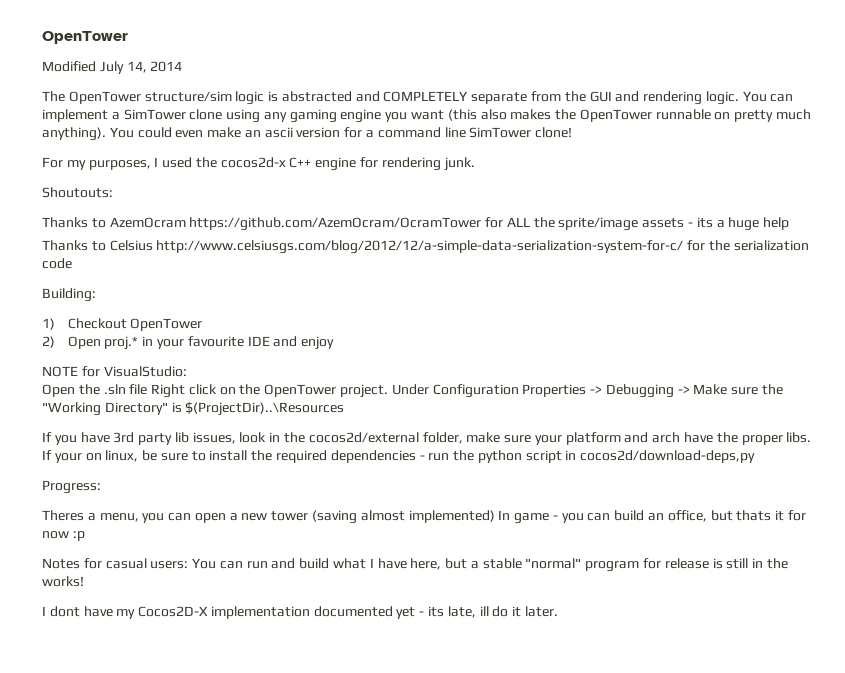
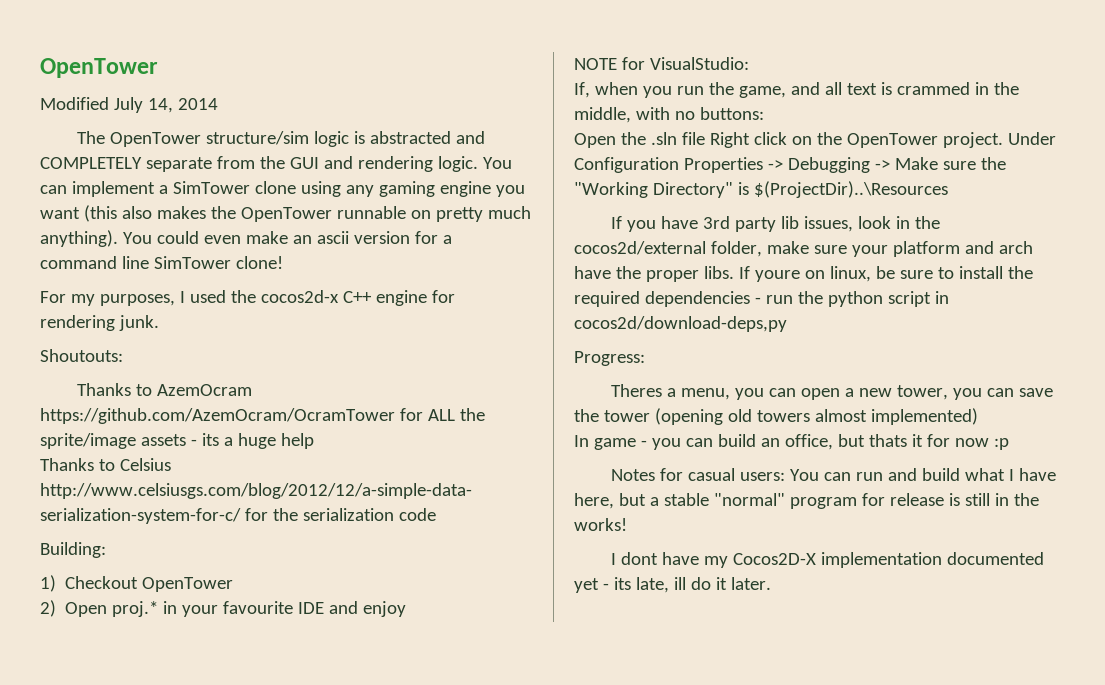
(187, 371) none -> [574,82,1019,98] [574,107,764,123] // If, when you run the game, and all text is crammed in the middle, with no buttons:
[54,453,82,463] your -> [754,270,800,282] youre
[271,510,358,524] tower (saving -> [896,385,1053,400] [574,408,810,425] tower, you can save the tower (opening old towers
(495, 516) none -> (978, 416) //

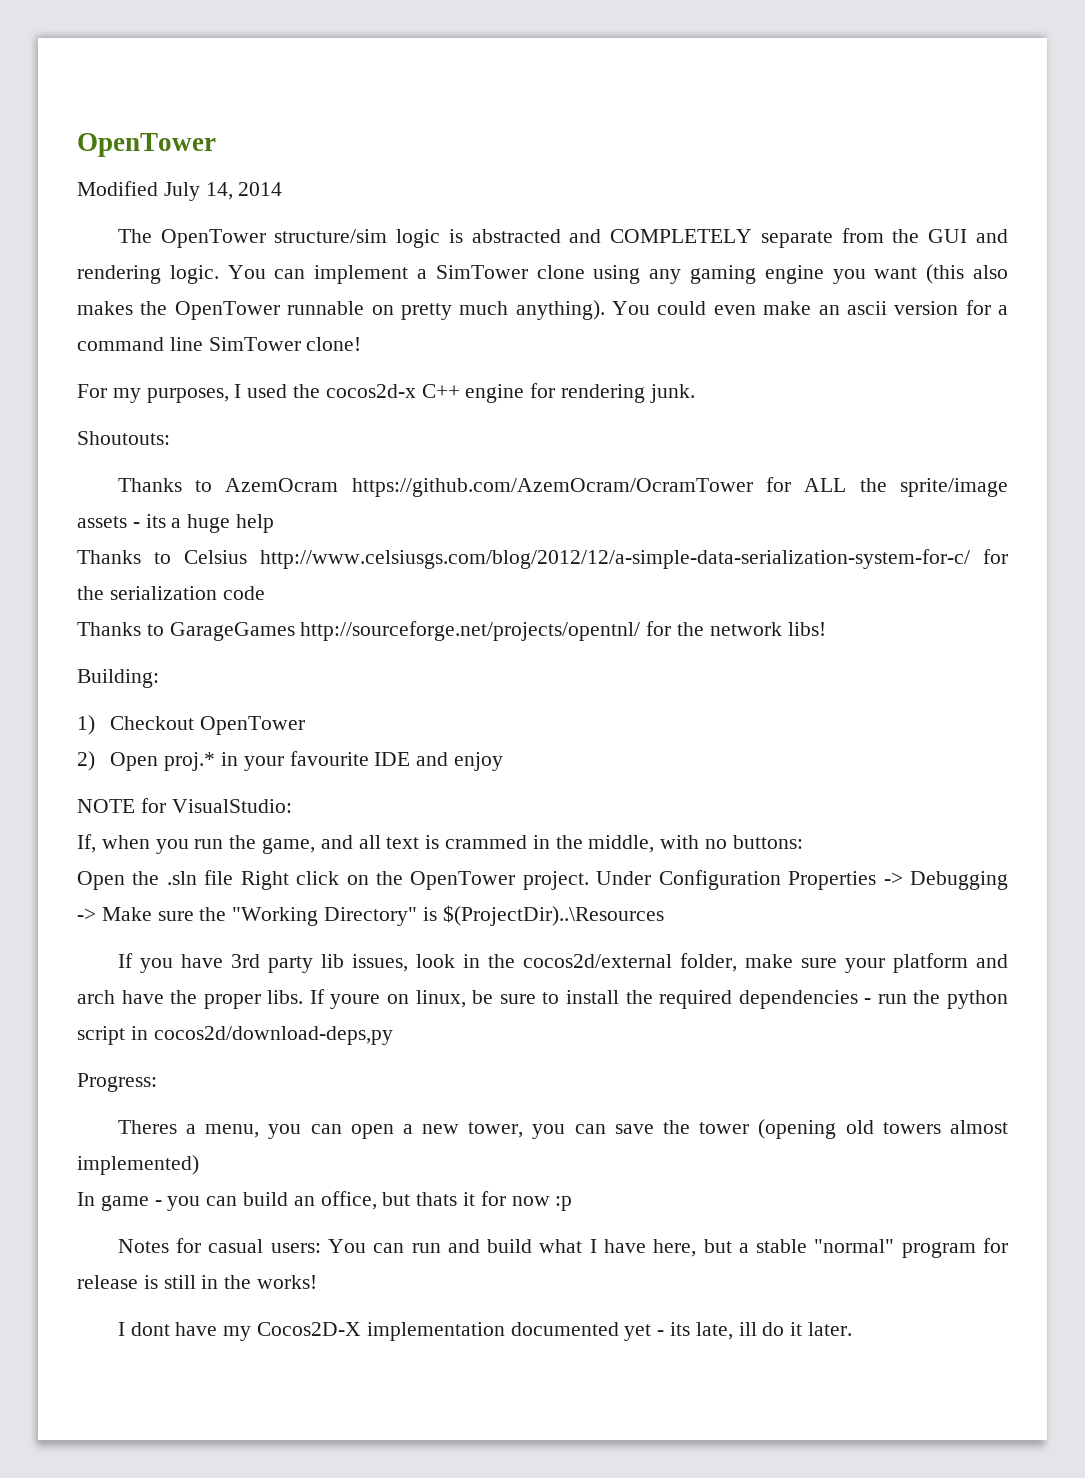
(436, 514) none -> [77,621,826,641] // Thanks to GarageGames http://sourceforge.net/projects/opentnl/ for the network libs!

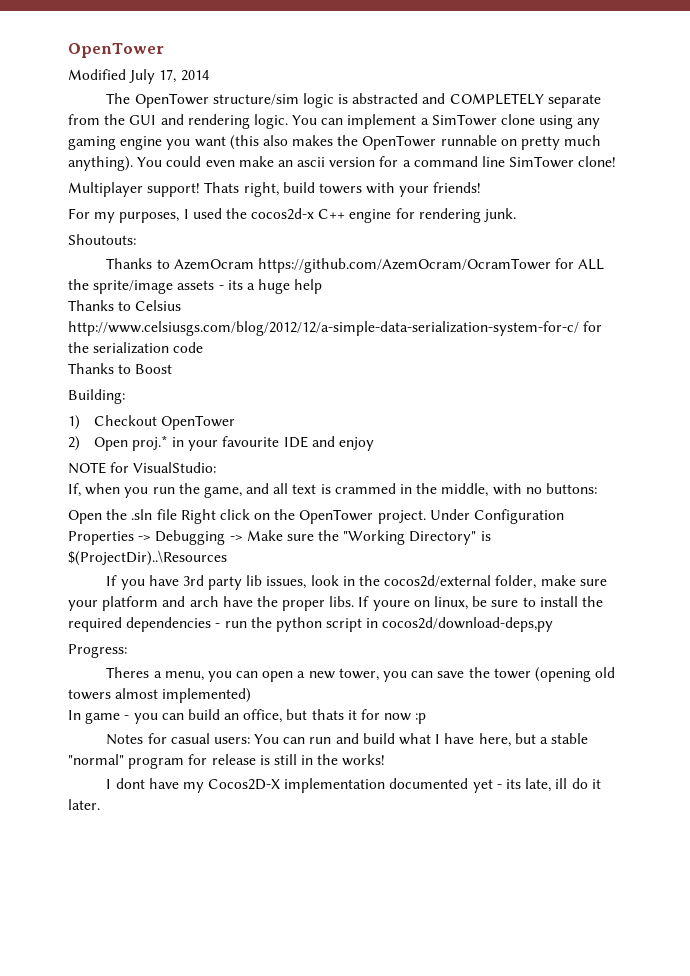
[205,182,233,200] 14, -> [159,69,177,83] 17,
(362, 344) none -> [68,182,482,197] // Multiplayer support! Thats right, build towers with your friends!
[169,621,826,641] GarageGames http://sourceforge.net/projects/opentnl/ for the network libs! -> [135,364,173,374] Boost

